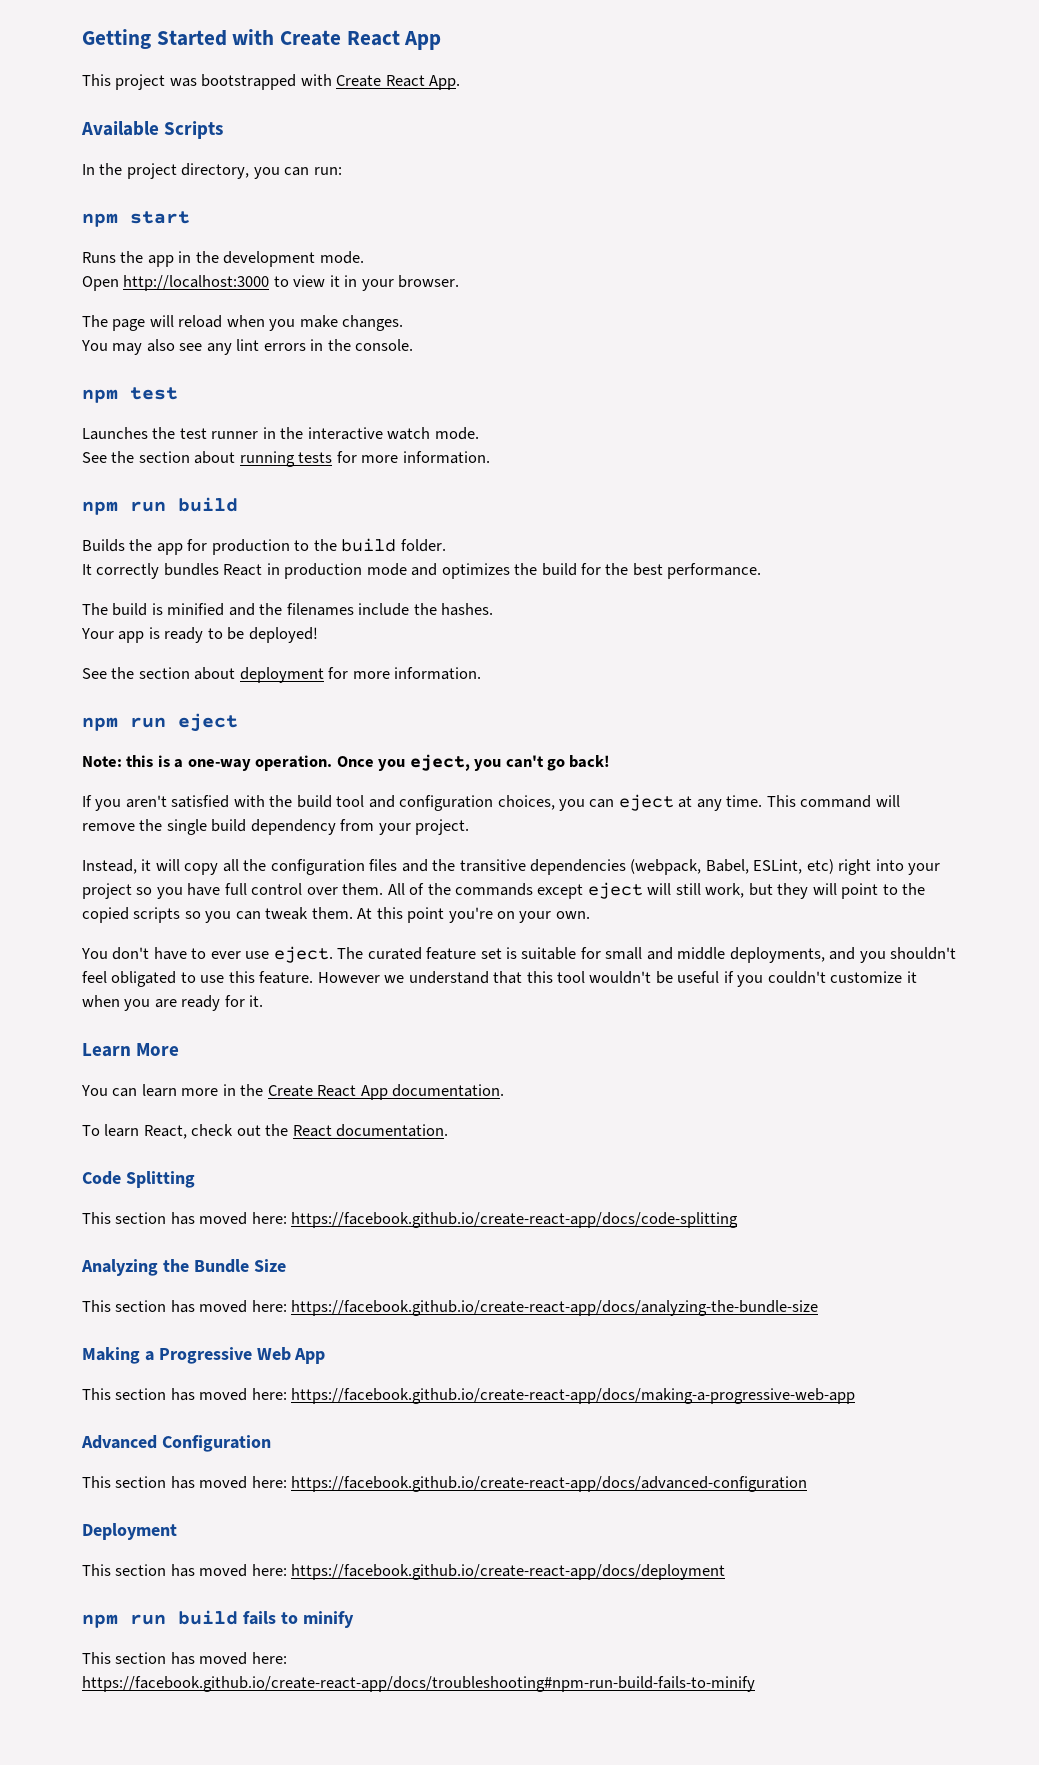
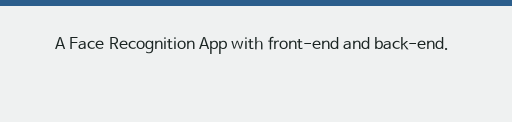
[82,29,442,50] [82,74,461,90] [81,121,224,139] [82,163,342,179] [82,211,190,227] [82,251,364,267] [82,275,460,291] [82,315,404,331] [81,339,414,355] [82,387,178,403] [82,427,479,440] [82,451,490,467] [82,497,238,515] [82,538,446,555] [82,563,762,579] [82,603,494,616] [81,627,318,643] [82,667,482,683] [82,713,238,732] [82,754,611,771] [82,794,900,811] [82,819,470,835] [82,859,941,875] [82,882,926,899] [82,907,590,923] [81,946,957,963] [82,971,917,987] [82,995,264,1011] [82,1043,180,1057] [81,1084,505,1100] [82,1124,449,1139] [82,1171,195,1188] [82,1212,739,1228] [81,1259,286,1276] [82,1300,819,1316] [82,1347,326,1364] [82,1388,856,1404] [81,1435,271,1452] [82,1476,808,1492] [82,1523,177,1540] [82,1564,726,1580] [82,1610,354,1628] [82,1652,287,1665] [82,1676,755,1692] Getting Started with Create React App // This project was bootstrapped with Create React App. // Available Scripts // In the project directory, you can run: // npm start // Runs the app in the development mode. // Open http://localhost:3000 to view it in your browser. // The page will reload when you make changes. // You may also see any lint errors in the console. // npm test // Launches the test runner in the interactive watch mode. // See the section about running tests for more information. // npm run build // Builds the app for production to the build folder. // It correctly bundles React in production mode and optimizes the build for the best performance. // The build is minified and the filenames include the hashes. // Your app is ready to be deployed! // See the section about deployment for more information. // npm run eject // Note: this is a one-way operation. Once you eject, you can't go back! // If you aren't satisfied with the build tool and configuration choices, you can eject at any time. This command will remove the single build dependency from your project. // Instead, it will copy all the configuration files and the transitive dependencies (webpack, Babel, ESLint, etc) right into your project so you have full control over them. All of the commands except eject will still work, but they will point to the copied scripts so you can tweak them. At this point you're on your own. // You don't have to ever use eject. The curated feature set is suitable for small and middle deployments, and you shouldn't feel obligated to use this feature. However we understand that this tool wouldn't be useful if you couldn't customize it when you are ready for it. // Learn More // You can learn more in the Create React App documentation. // To learn React, check out the React documentation. // Code Splitting // This section has moved here: https://facebook.github.io/create-react-app/docs/code-splitting // Analyzing the Bundle Size // This section has moved here: https://facebook.github.io/create-react-app/docs/analyzing-the-bundle-size // Making a Progressive Web App // This section has moved here: https://facebook.github.io/create-react-app/docs/making-a-progressive-web-app // Advanced Configuration // This section has moved here: https://facebook.github.io/create-react-app/docs/advanced-configuration // Deployment // This section has moved here: https://facebook.github.io/create-react-app/docs/deployment // npm run build fails to minify // This section has moved here: https://facebook.github.io/create-react-app/docs/troubleshooting#npm-run-build-fails-to-minify -> [55,36,450,54] A Face Recognition App with front-end and back-end.

